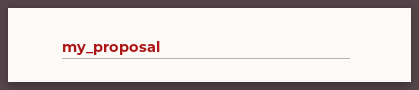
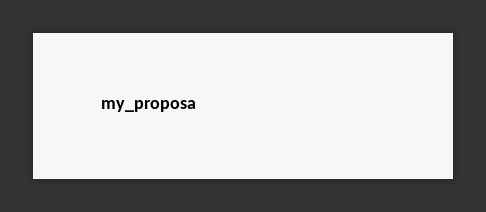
[62,41,160,55] my_proposal -> [101,100,196,112] my_proposa

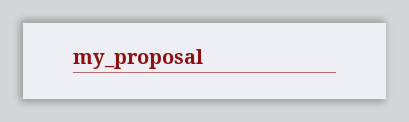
[101,100,196,112] my_proposa -> [73,49,203,69] my_proposal

